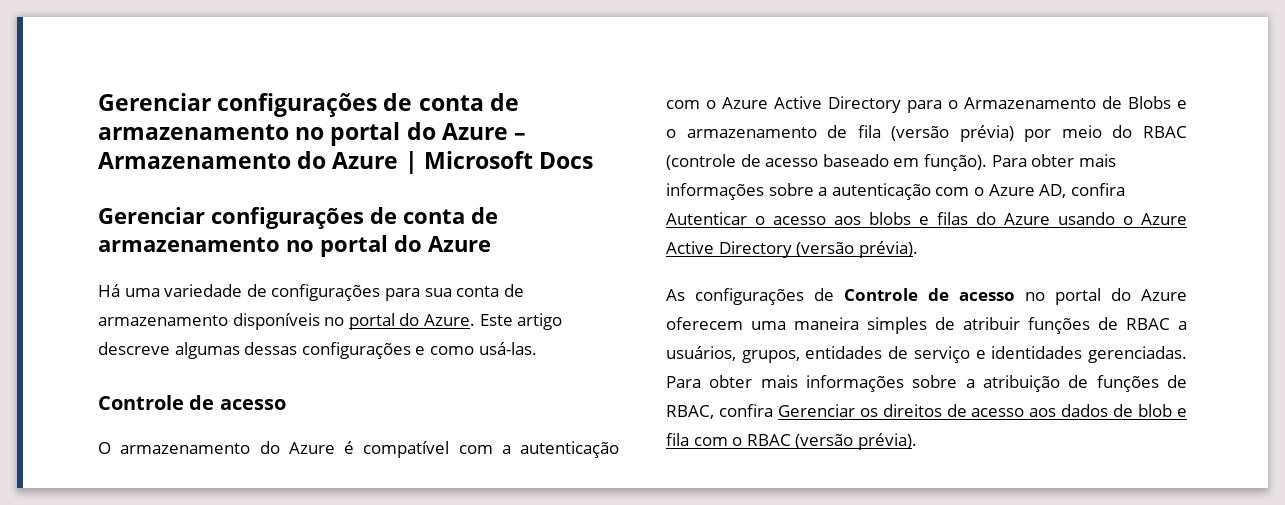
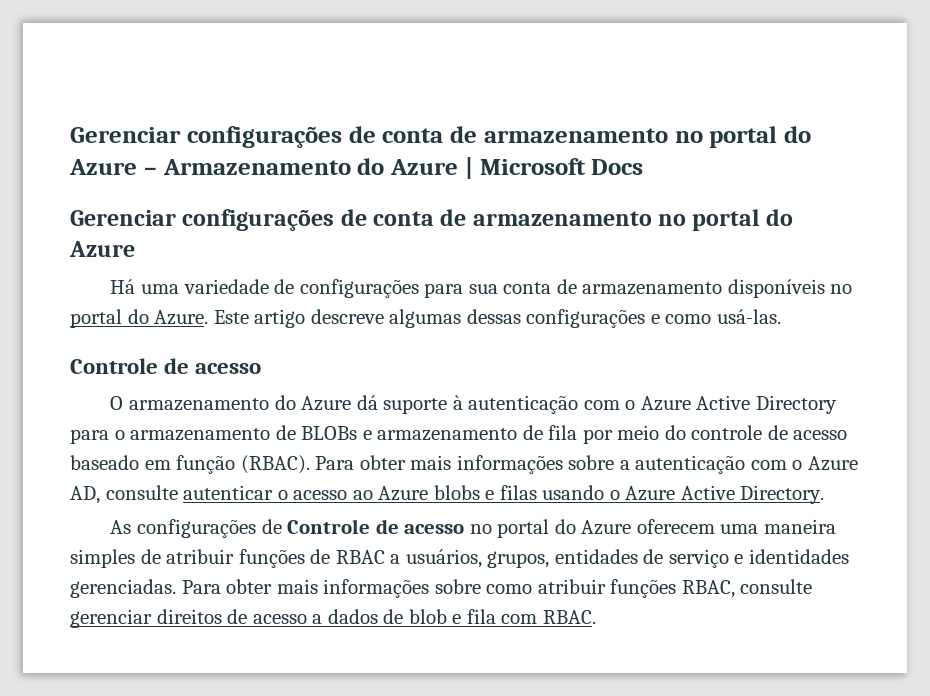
[344,441,511,458] é compatível com a -> [356,395,463,414] dá suporte à
[964,96,1187,109] [666,129,676,138] Armazenamento de Blobs e o -> [130,425,372,441] armazenamento de BLOBs e
[891,125,1014,142] (versão prévia) -> (578, 432) none
[1143,126,1187,138] [666,154,736,170] RBAC (controle -> [691,425,763,440] controle
[923,154,987,171] função). -> [176,455,310,474] função (RBAC).
[1070,183,1125,196] [666,212,861,225] confira Autenticar o acesso aos -> [105,485,429,501] consulte autenticar o acesso ao Azure
[976,212,1050,225] do Azure -> (537, 492) none
[718,241,918,258] Directory (versão prévia). -> [740,485,825,504] Directory.
[965,375,1187,392] [666,404,878,419] a atribuição de funções de RBAC, confira Gerenciar os -> [486,579,813,598] [70,609,152,628] como atribuir funções RBAC, consulte gerenciar
[1029,408,1057,417] aos -> [312,614,323,624] a
[732,433,917,450] o RBAC (versão prévia). -> [542,610,596,624] RBAC.

